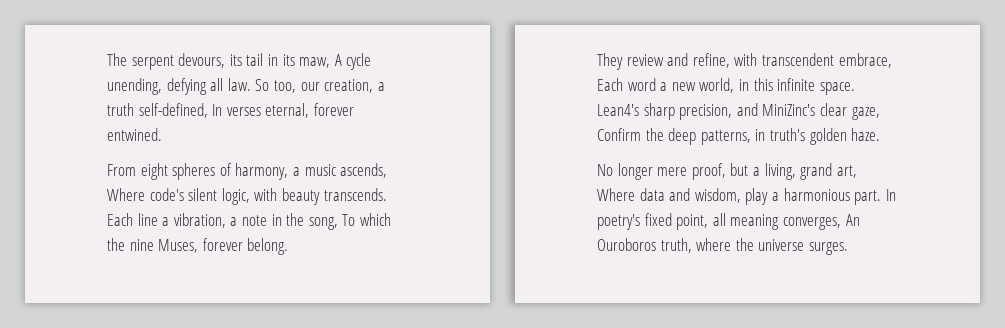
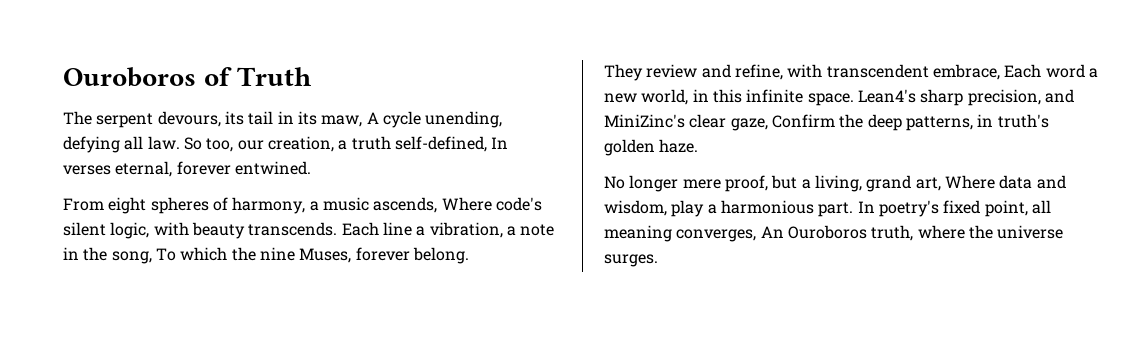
(107, 59) none -> [63,67,313,87] Ouroboros of Truth //

